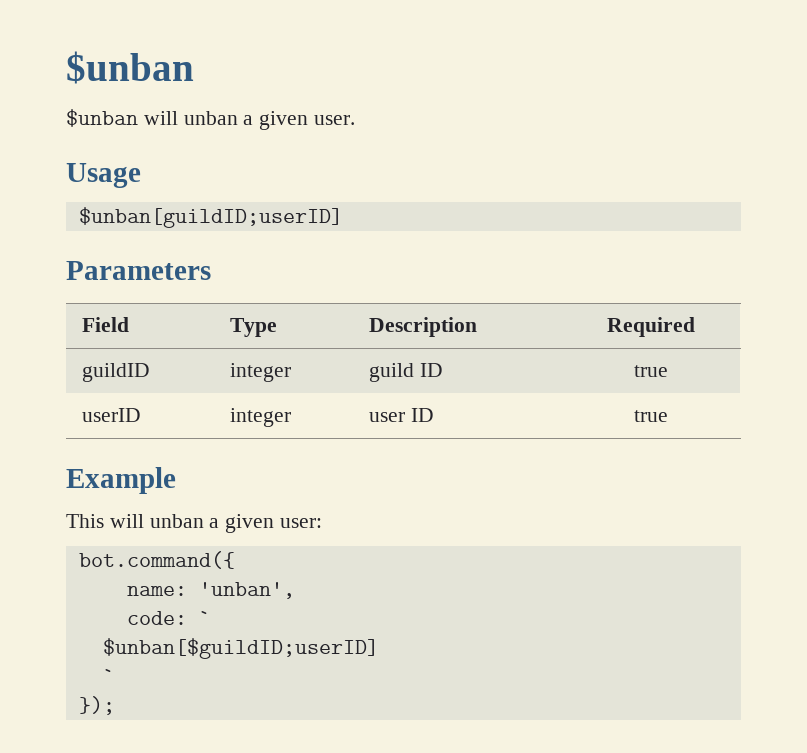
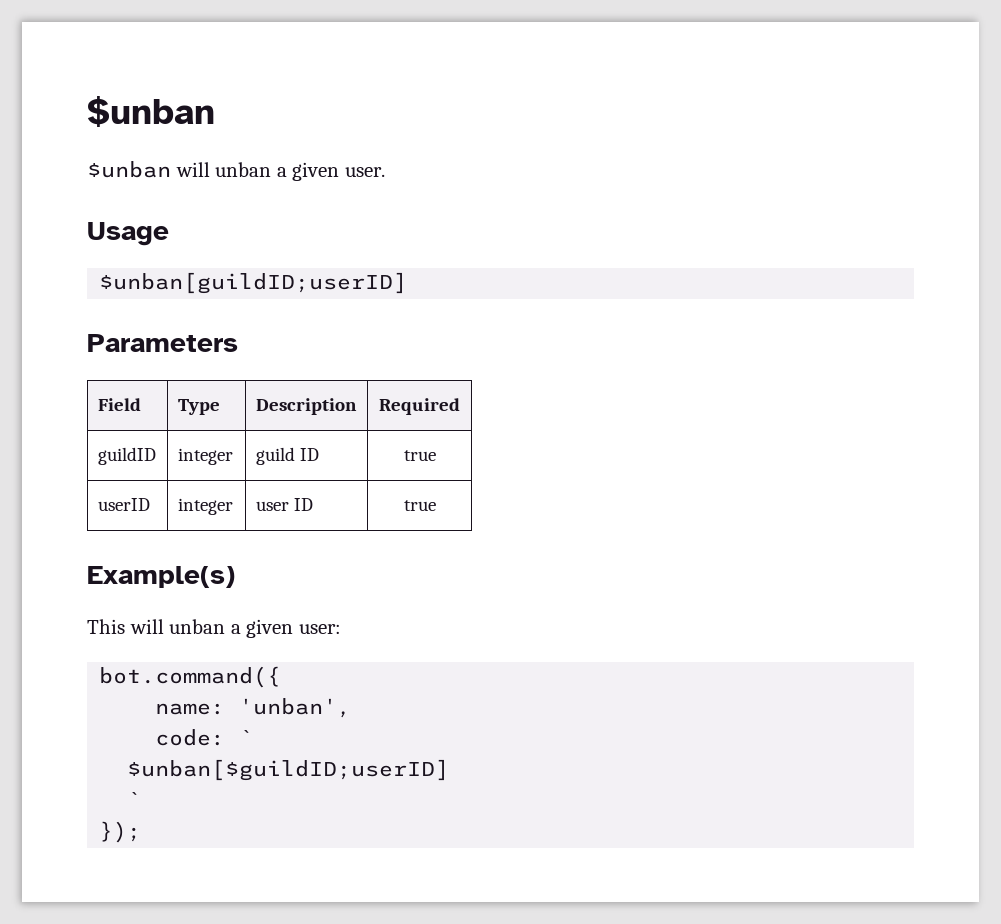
[66,467,176,494] Example -> [87,566,235,588] Example(s)

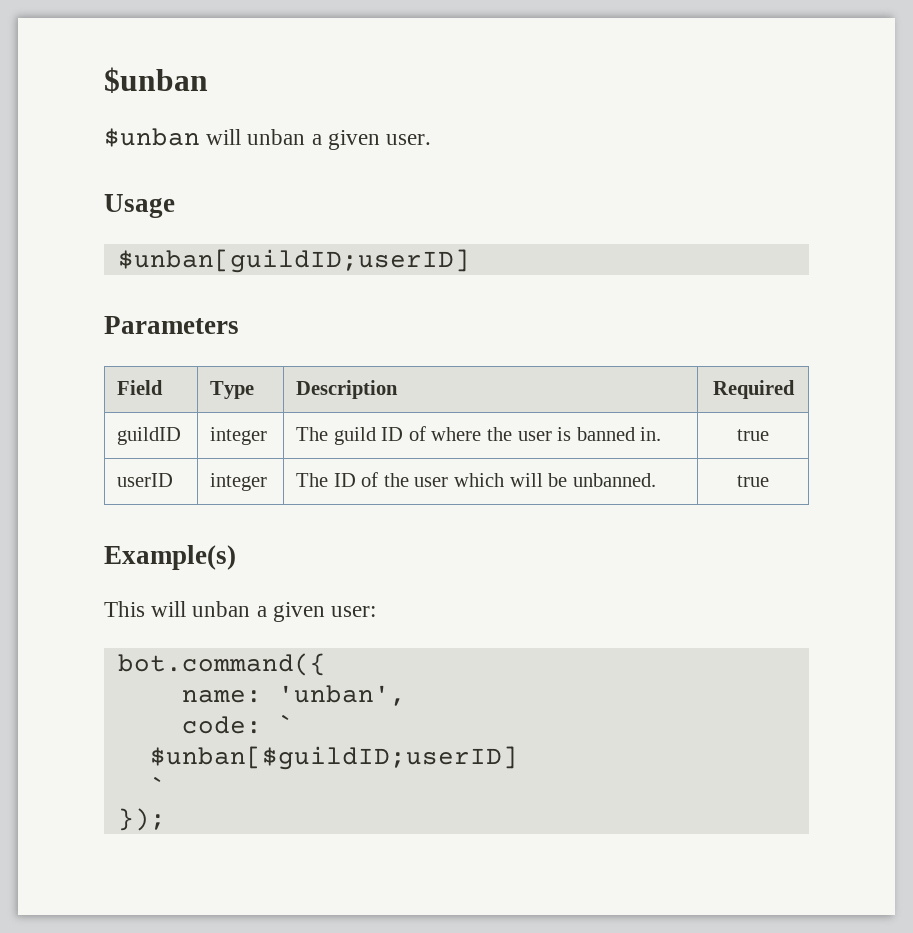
(233, 456) none -> [296,427,329,441] The
[403,450,436,461] [97,498,150,511] [177,498,233,515] [255,498,313,511] | true // userID | integer | user ID -> [408,426,662,441] [737,429,769,441] [117,473,174,487] [210,473,268,491] [296,472,656,487] of where the user is banned in. | true // userID | integer | The ID of the user which will be unbanned.

